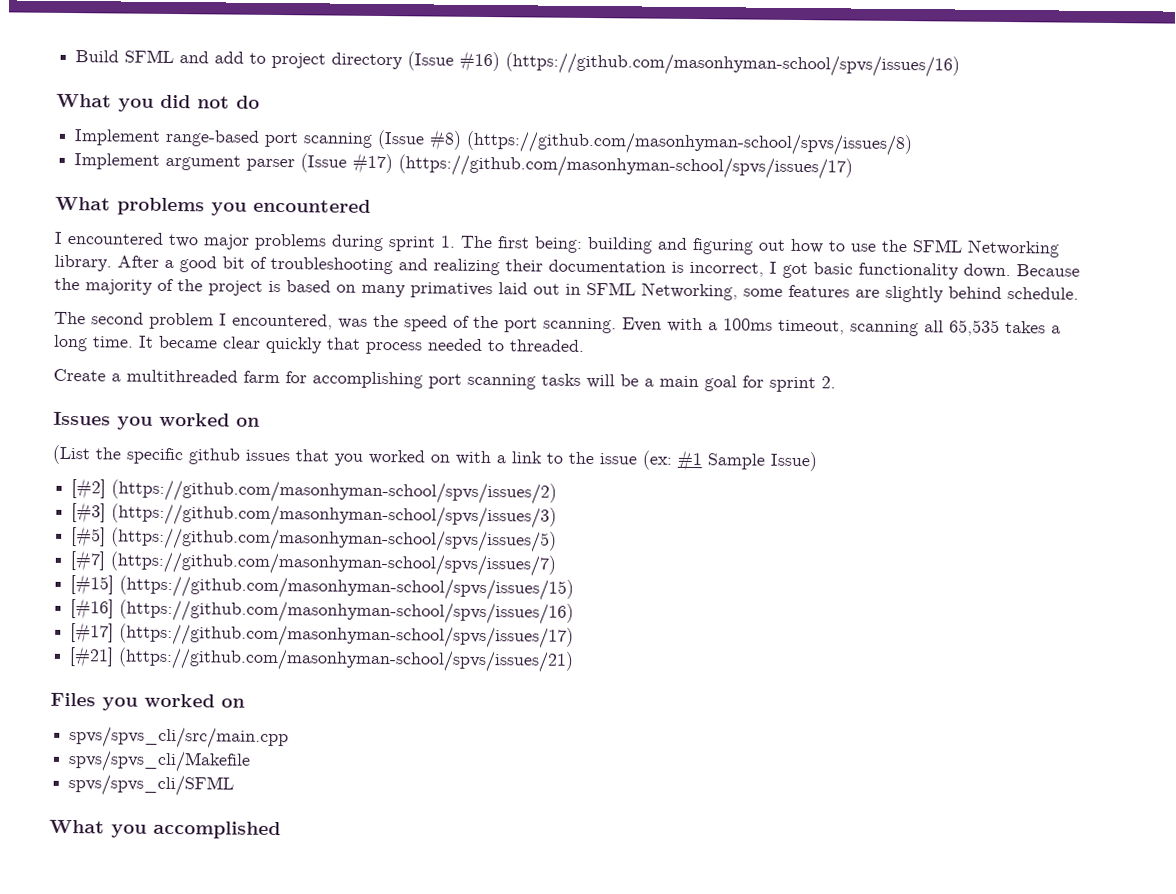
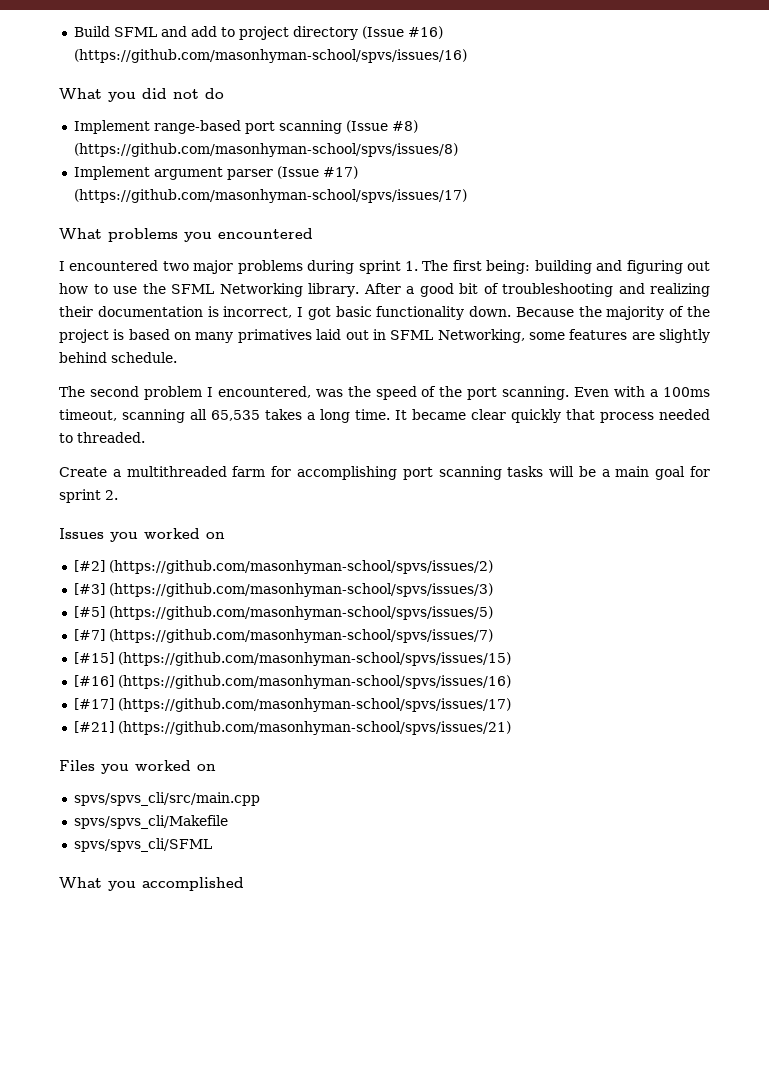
[52,444,817,472] // (List the specific github issues that you worked on with a link to the issue (ex: #1 Sample Issue) -> (225, 535) none

